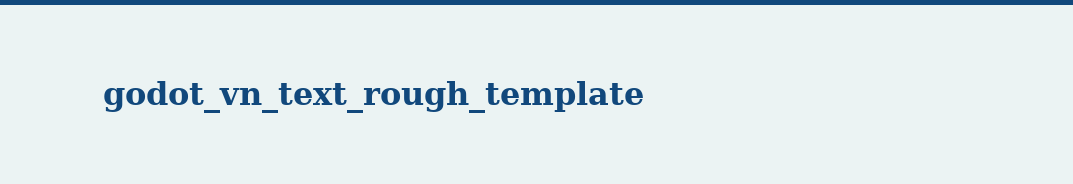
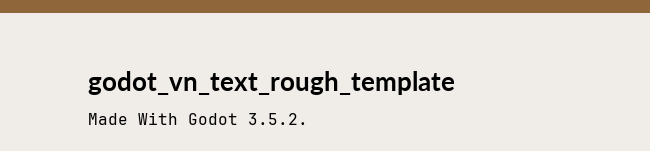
(644, 97) none -> [88,112,308,125] // Made With Godot 3.5.2.

